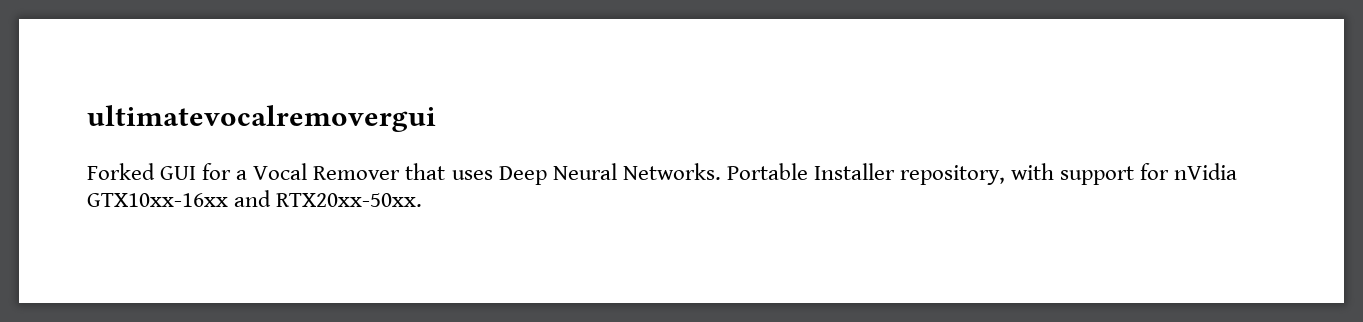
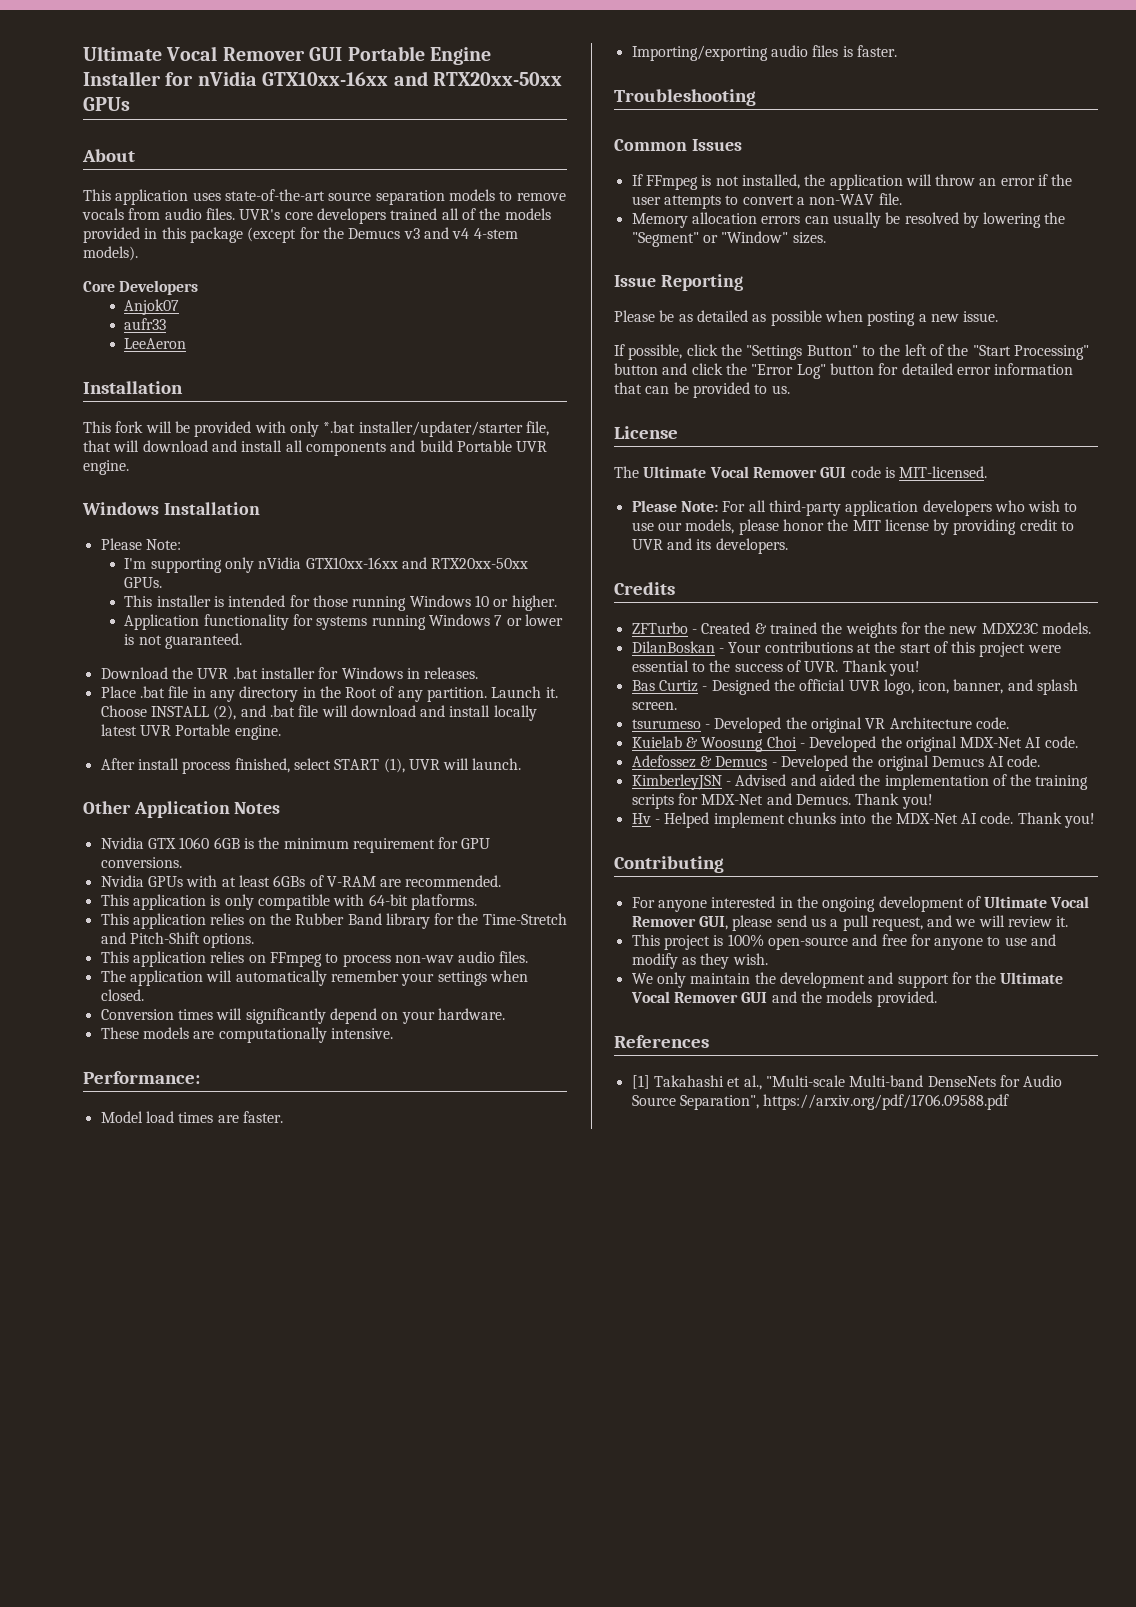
[87,105,436,132] [87,163,1238,185] [87,190,423,207] ultimatevocalremovergui // Forked GUI for a Vocal Remover that uses Deep Neural Networks. Portable Installer repository, with support for nVidia GTX10xx-16xx and RTX20xx-50xx. -> [83,46,491,65] [83,71,562,86] [83,97,130,111] [82,149,135,162] [83,189,566,205] [82,208,551,224] [83,227,518,243] [83,246,138,261] [83,280,199,295] [124,299,180,315] [124,318,167,330] [124,338,187,349] [83,381,183,394] [83,421,549,437] [83,440,548,456] [83,460,129,475] [82,502,260,515] [100,538,181,550] [124,557,529,573] [124,577,163,588] [124,595,557,611] [124,614,563,630] [124,633,242,649] [100,667,479,679] [100,686,558,702] [100,705,537,721] [100,724,281,740] [100,758,522,774] [83,801,281,818] [100,837,491,853] [100,857,182,868] [100,875,502,887] [100,894,477,910] [100,913,567,929] [100,932,255,948] [100,951,529,967] [100,970,528,986] [100,989,144,1001] [100,1008,505,1024] [100,1027,393,1043] [83,1071,200,1084] [100,1111,283,1123] [631,45,897,61] [614,89,756,106] [614,139,742,151] [631,174,1073,190] [631,193,902,209] [631,212,1066,228] [631,231,826,247] [614,274,743,291] [614,310,999,326] [614,344,1089,360] [614,363,1074,379] [614,382,790,398] [614,426,678,439] [614,466,988,478] [631,500,1078,516] [631,519,1075,535] [631,538,788,554] [614,582,675,595] [631,622,1092,638] [631,641,1061,657] [631,660,920,676] [631,679,1079,695] [631,702,677,710] [631,717,1009,733] [631,736,1078,752] [631,755,1041,771] [631,774,1089,790] [631,793,933,809] [631,812,1096,828] [614,856,724,873] [631,896,1090,912] [631,915,1069,931] [631,934,1057,950] [631,953,768,969] [631,972,1064,988] [630,991,937,1007] [614,1035,709,1048] [631,1075,1063,1090] [631,1094,1010,1110] Ultimate Vocal Remover GUI Portable Engine Installer for nVidia GTX10xx-16xx and RTX20xx-50xx GPUs // About // This application uses state-of-the-art source separation models to remove vocals from audio files. UVR's core developers trained all of the models provided in this package (except for the Demucs v3 and v4 4-stem models). // Core Developers // Anjok07 // aufr33 // LeeAeron // Installation // This fork will be provided with only *.bat installer/updater/starter file, that will download and install all components and build Portable UVR engine. // Windows Installation // Please Note: // I'm supporting only nVidia GTX10xx-16xx and RTX20xx-50xx GPUs. // This installer is intended for those running Windows 10 or higher. // Application functionality for systems running Windows 7 or lower is not guaranteed. // Download the UVR .bat installer for Windows in releases. // Place .bat file in any directory in the Root of any partition. Launch it. Choose INSTALL (2), and .bat file will download and install locally latest UVR Portable engine. // After install process finished, select START (1), UVR will launch. // Other Application Notes // Nvidia GTX 1060 6GB is the minimum requirement for GPU conversions. // Nvidia GPUs with at least 6GBs of V-RAM are recommended. // This application is only compatible with 64-bit platforms. // This application relies on the Rubber Band library for the Time-Stretch and Pitch-Shift options. // This application relies on FFmpeg to process non-wav audio files. // The application will automatically remember your settings when closed. // Conversion times will significantly depend on your hardware. // These models are computationally intensive. // Performance: // Model load times are faster. // Importing/exporting audio files is faster. // Troubleshooting // Common Issues // If FFmpeg is not installed, the application will throw an error if the user attempts to convert a non-WAV file. // Memory allocation errors can usually be resolved by lowering the "Segment" or "Window" sizes. // Issue Reporting // Please be as detailed as possible when posting a new issue. // If possible, click the "Settings Button" to the left of the "Start Processing" button and click the "Error Log" button for detailed error information that can be provided to us. // License // The Ultimate Vocal Remover GUI code is MIT-licensed. // Please Note: For all third-party application developers who wish to use our models, please honor the MIT license by providing credit to UVR and its developers. // Credits // ZFTurbo - Created & trained the weights for the new MDX23C models. // DilanBoskan - Your contributions at the start of this project were essential to the success of UVR. Thank you! // Bas Curtiz - Designed the official UVR logo, icon, banner, and splash screen. // tsurumeso - Developed the original VR Architecture code. // Kuielab & Woosung Choi - Developed the original MDX-Net AI code. // Adefossez & Demucs - Developed the original Demucs AI code. // KimberleyJSN - Advised and aided the implementation of the training scripts for MDX-Net and Demucs. Thank you! // Hv - Helped implement chunks into the MDX-Net AI code. Thank you! // Contributing // For anyone interested in the ongoing development of Ultimate Vocal Remover GUI, please send us a pull request, and we will review it. // This project is 100% open-source and free for anyone to use and modify as they wish. // We only maintain the development and support for the Ultimate Vocal Remover GUI and the models provided. // References // [1] Takahashi et al., "Multi-scale Multi-band DenseNets for Audio Source Separation", https://arxiv.org/pdf/1706.09588.pdf

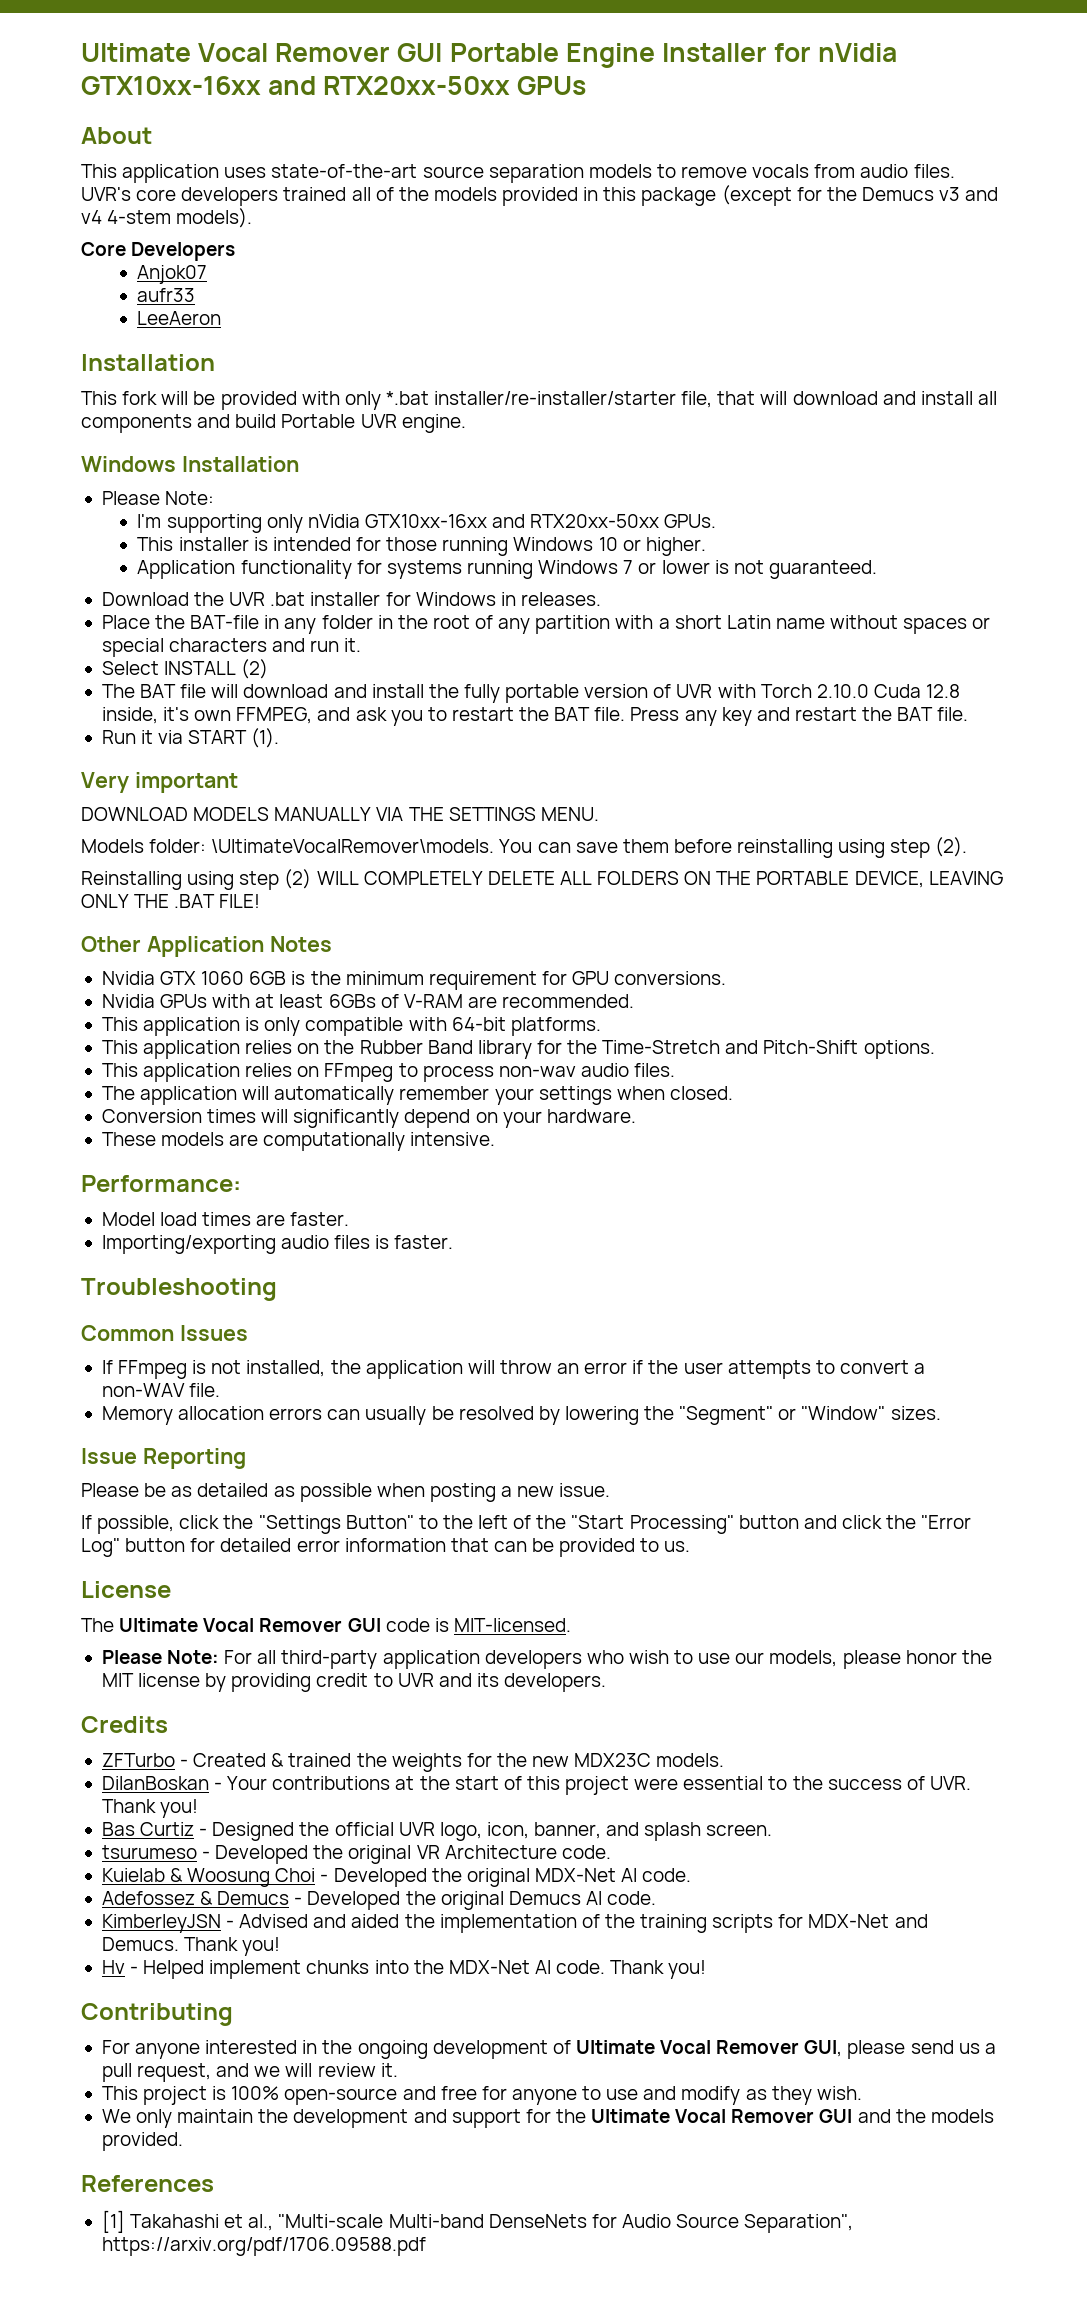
[358,421,523,437] installer/updater/starter -> [434,391,677,405] installer/re-installer/starter
[139,686,189,698] .bat file -> [155,615,260,629] the BAT-file
[239,686,378,702] directory in the Root -> [321,615,470,629] folder in the root
[427,686,558,702] [100,705,295,720] partition. Launch it. Choose INSTALL (2), and .bat -> [535,615,991,634] [101,638,362,657] [101,659,269,679] [101,684,177,698] partition with a short Latin name without spaces or special characters and run it. // Select INSTALL (2) // The BAT
[493,705,537,721] [100,724,281,740] [100,758,522,774] locally latest UVR Portable engine. // After install process finished, select START (1), UVR will launch. -> [428,684,961,703] [101,707,969,726] [101,728,280,748] [81,772,238,793] [81,807,599,821] [81,837,968,858] [81,869,1003,890] [81,894,261,908] the fully portable version of UVR with Torch 2.10.0 Cuda 12.8 inside, it's own FFMPEG, and ask you to restart the BAT file. Press any key and restart the BAT file. // Run it via START (1). // Very important // DOWNLOAD MODELS MANUALLY VIA THE SETTINGS MENU. // Models folder: \UltimateVocalRemover\models. You can save them before reinstalling using step (2). // Reinstalling using step (2) WILL COMPLETELY DELETE ALL FOLDERS ON THE PORTABLE DEVICE, LEAVING ONLY THE .BAT FILE!

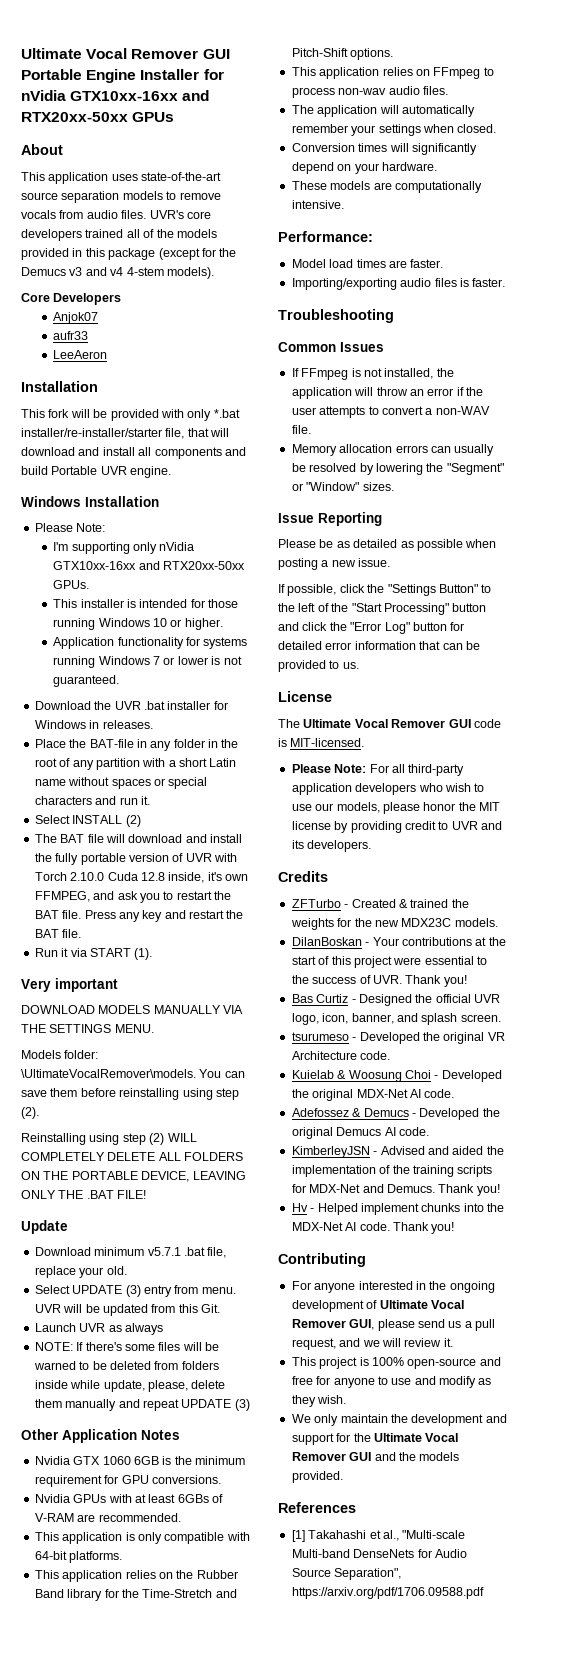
(261, 901) none -> [21,1220,68,1234] [34,1247,227,1258] [34,1266,127,1278] [34,1285,236,1297] [34,1304,220,1316] [34,1323,163,1335] [34,1342,219,1351] [33,1361,219,1370] [34,1380,226,1392] [34,1399,250,1411] // Update // Download minimum v5.7.1 .bat file, replace your old. // Select UPDATE (3) entry from menu. UVR will be updated from this Git. // Launch UVR as always // NOTE: If there's some files will be warned to be deleted from folders inside while update, please, delete them manually and repeat UPDATE (3)

